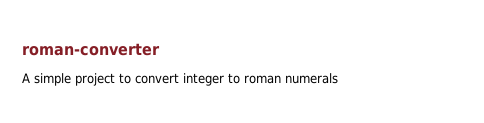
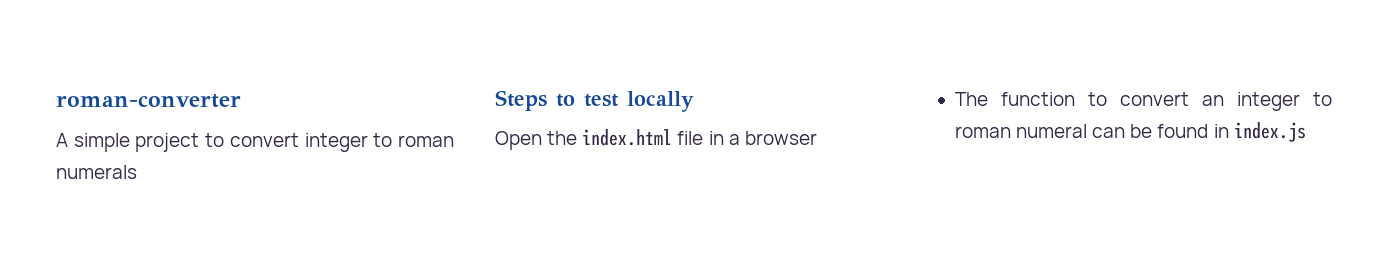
(338, 78) none -> [495,90,694,112] [495,129,817,150] [954,92,1332,111] [954,122,1306,142] // Steps to test locally // Open the index.html file in a browser // The function to convert an integer to roman numeral can be found in index.js

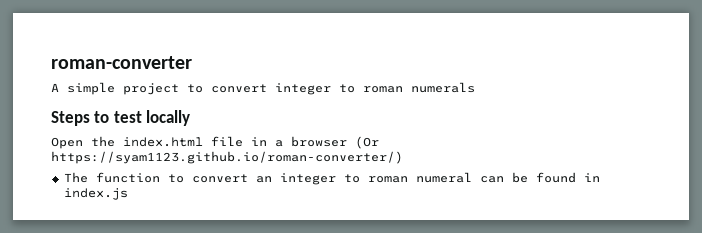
(817, 138) none -> [355,136,379,149] [51,151,403,164] (Or https://syam1123.github.io/roman-converter/)

